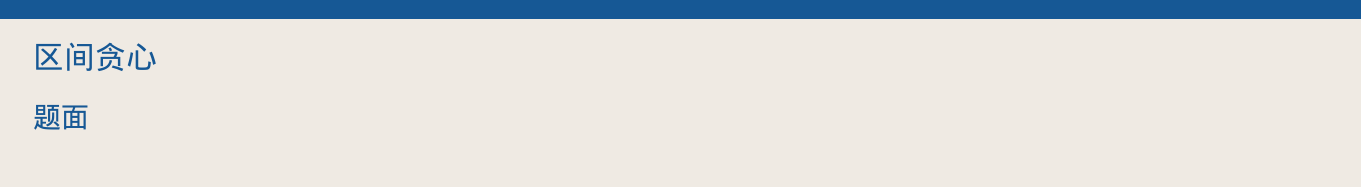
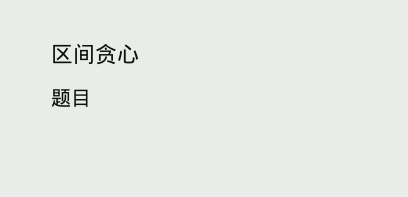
[61,105,89,130] 面 -> [71,89,91,107] 目

